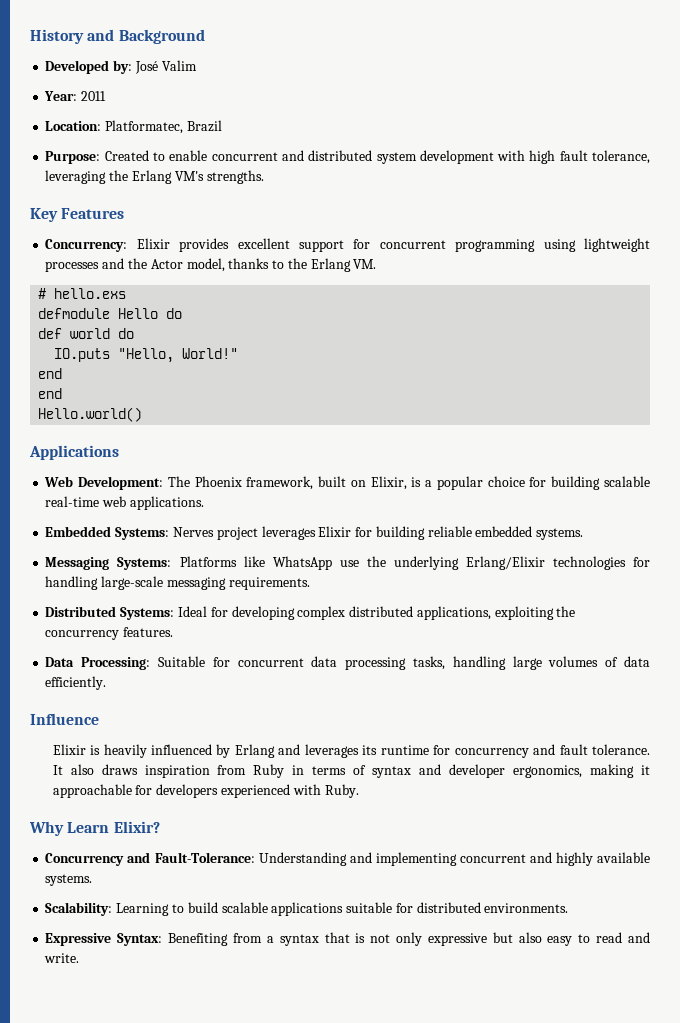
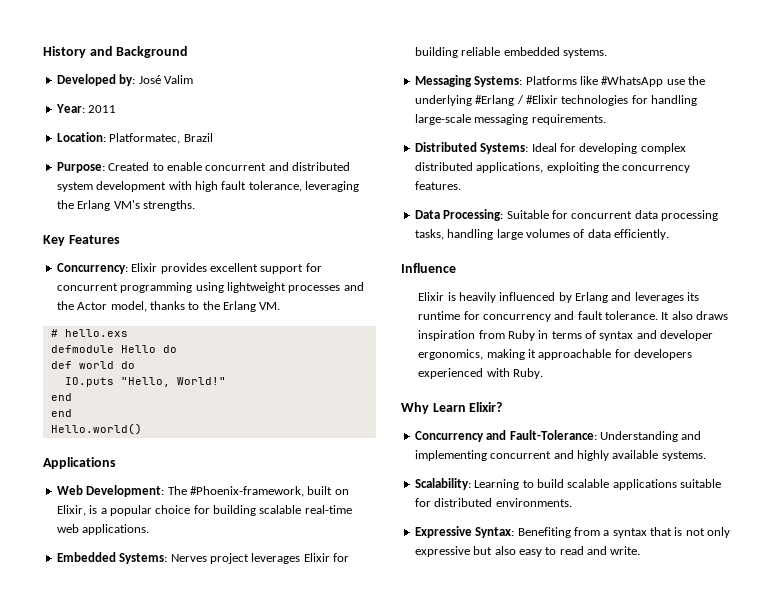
[194,476,314,490] Phoenix framework, -> [189,486,304,497] #Phoenix-framework,
[272,556,332,570] WhatsApp -> [601,76,664,87] #WhatsApp
[465,556,545,570] Erlang/Elixir -> [475,95,558,106] #Erlang / #Elixir

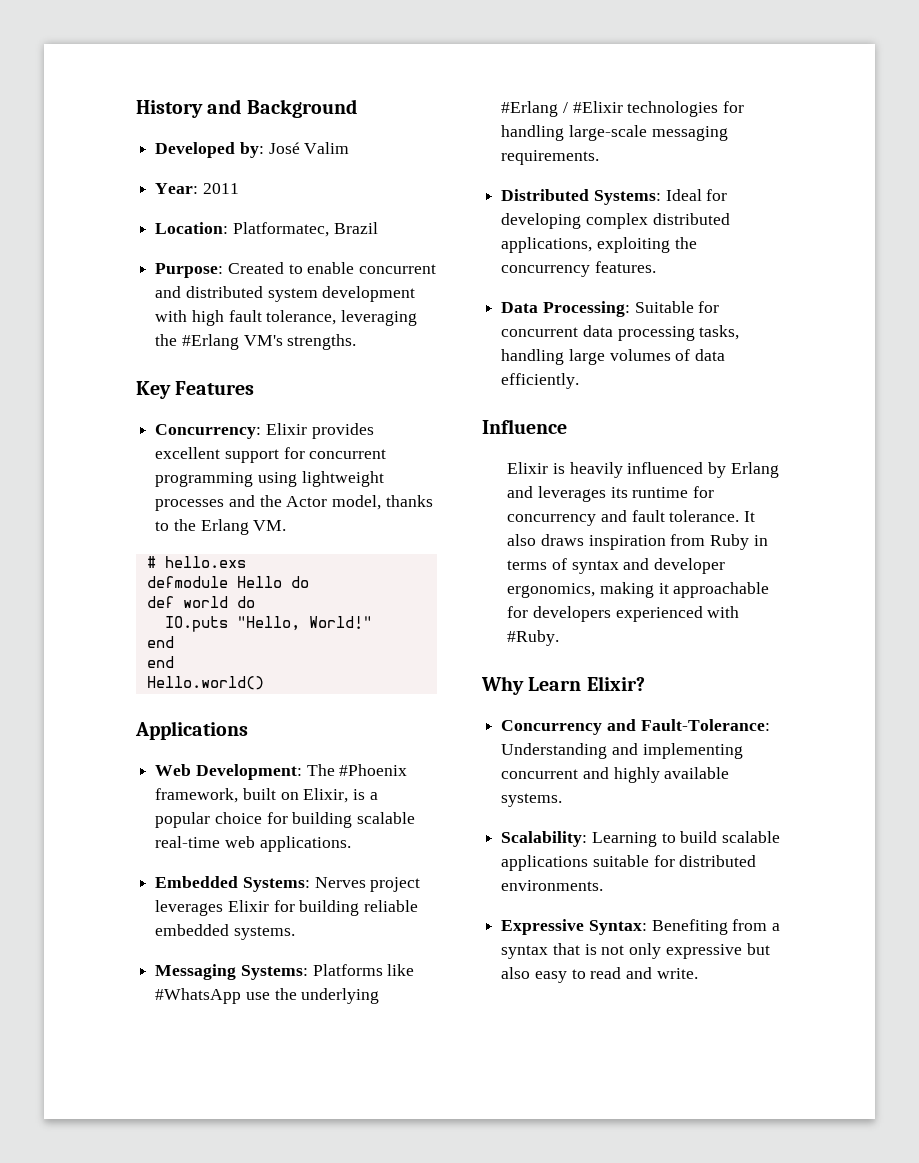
[77,200,111,211] Erlang -> [181,334,239,350] #Erlang
[189,486,304,497] #Phoenix-framework, -> [339,764,408,776] [155,788,239,803] #Phoenix framework,
[512,368,543,379] Ruby. -> [507,630,560,646] #Ruby.

